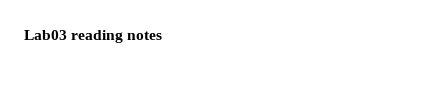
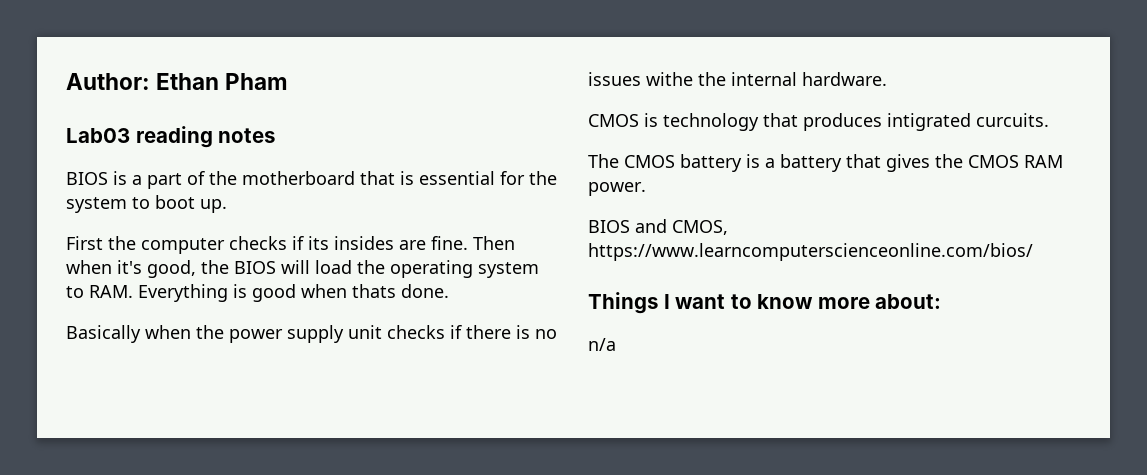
(24, 35) none -> [66,73,289,90] Author: Ethan Pham //
(163, 35) none -> [66,171,557,189] [66,195,227,213] [66,236,515,254] [66,260,539,278] [66,284,449,302] [66,325,557,343] [588,72,887,86] [588,113,1049,131] [588,154,1063,172] [588,182,646,196] [588,219,728,235] [588,243,1033,261] [588,292,942,314] [588,338,616,351] // BIOS is a part of the motherboard that is essential for the system to boot up. // First the computer checks if its insides are fine. Then when it's good, the BIOS will load the operating system to RAM. Everything is good when thats done. // Basically when the power supply unit checks if there is no issues withe the internal hardware. // CMOS is technology that produces intigrated curcuits. // The CMOS battery is a battery that gives the CMOS RAM power. // BIOS and CMOS, https://www.learncomputerscienceonline.com/bios/ // Things I want to know more about: // n/a

